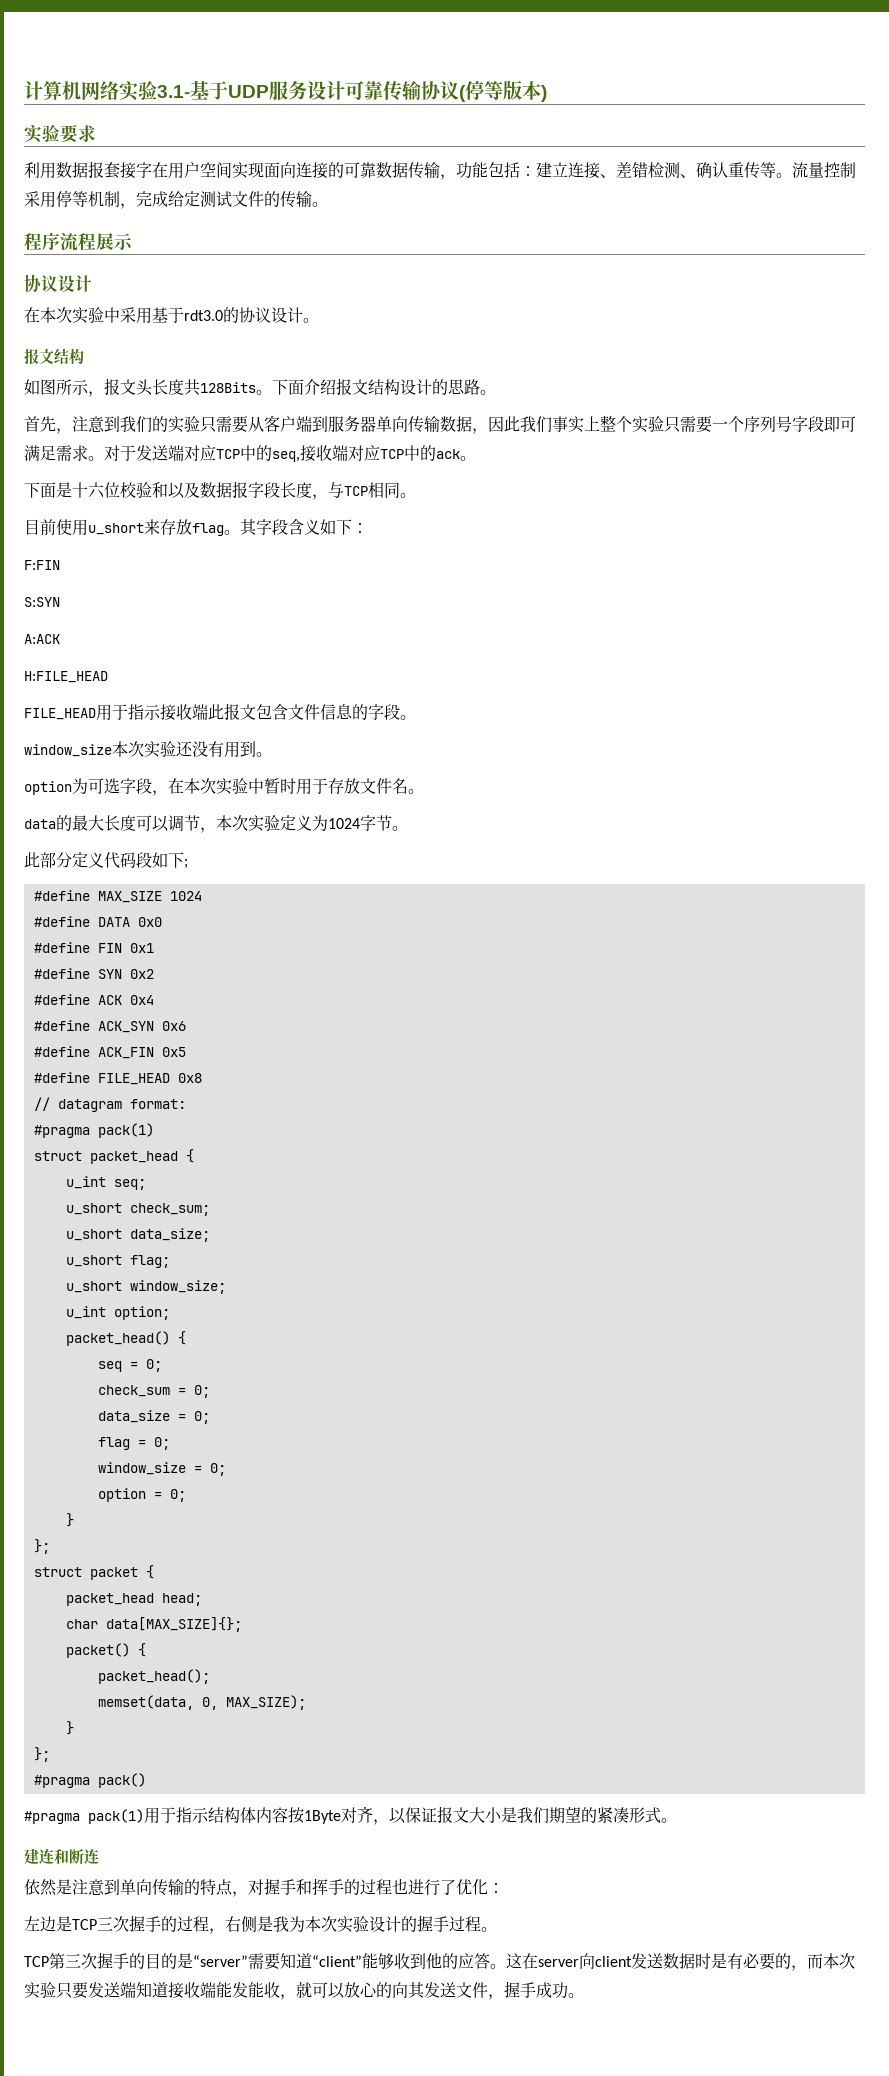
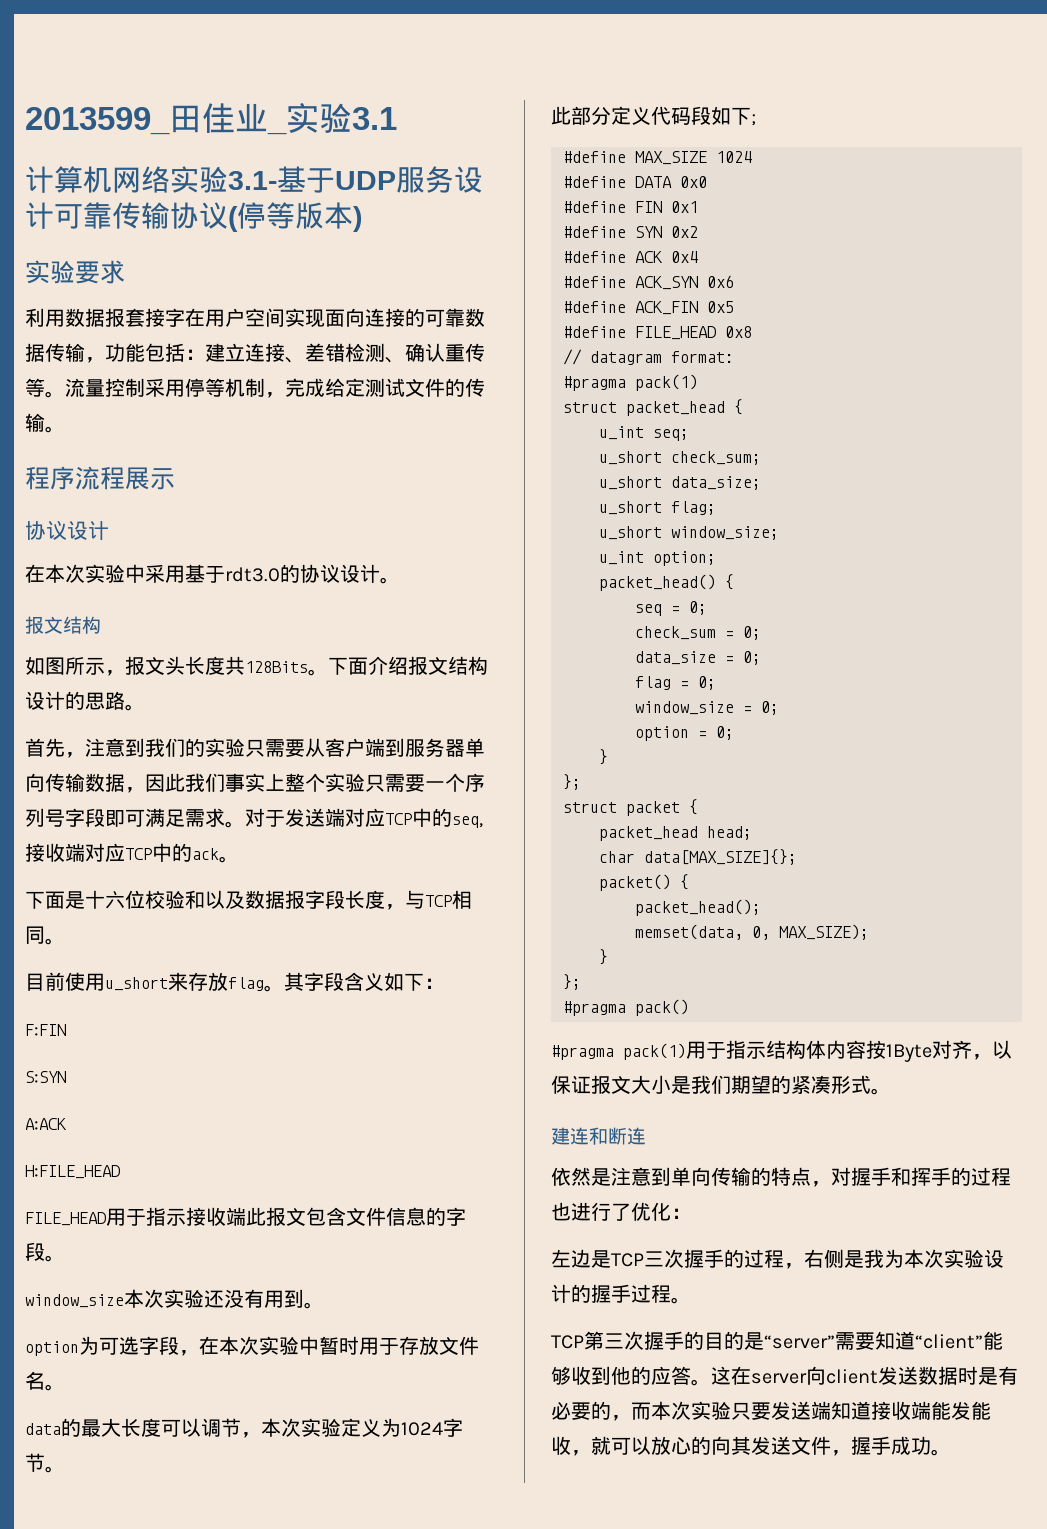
(24, 90) none -> [25,103,397,135] 2013599_田佳业_实验3.1 //

